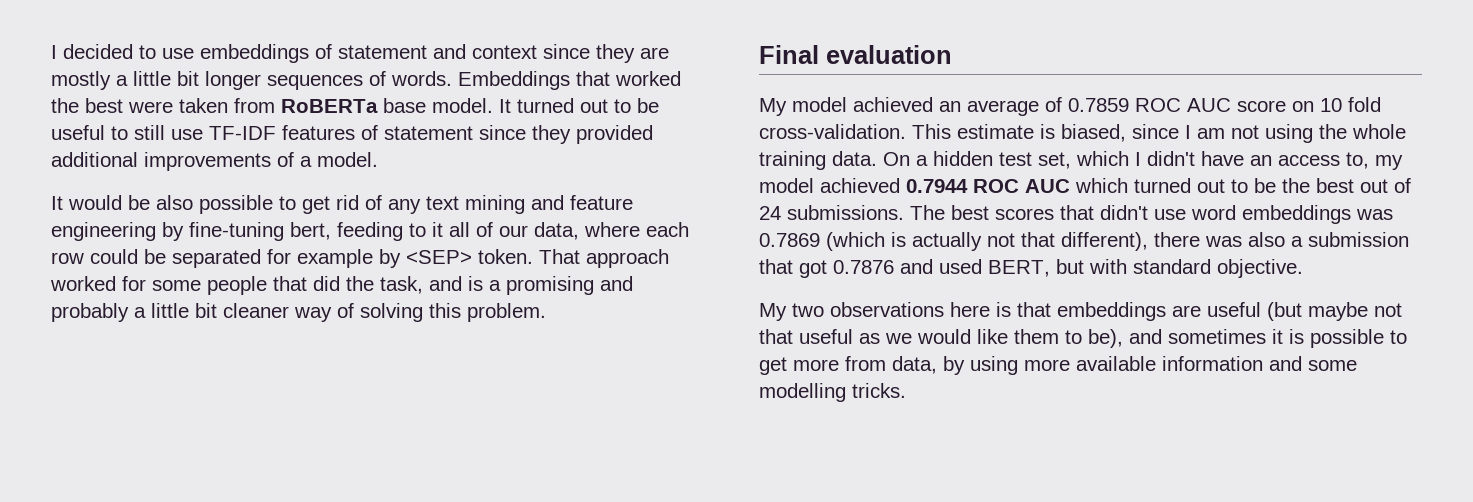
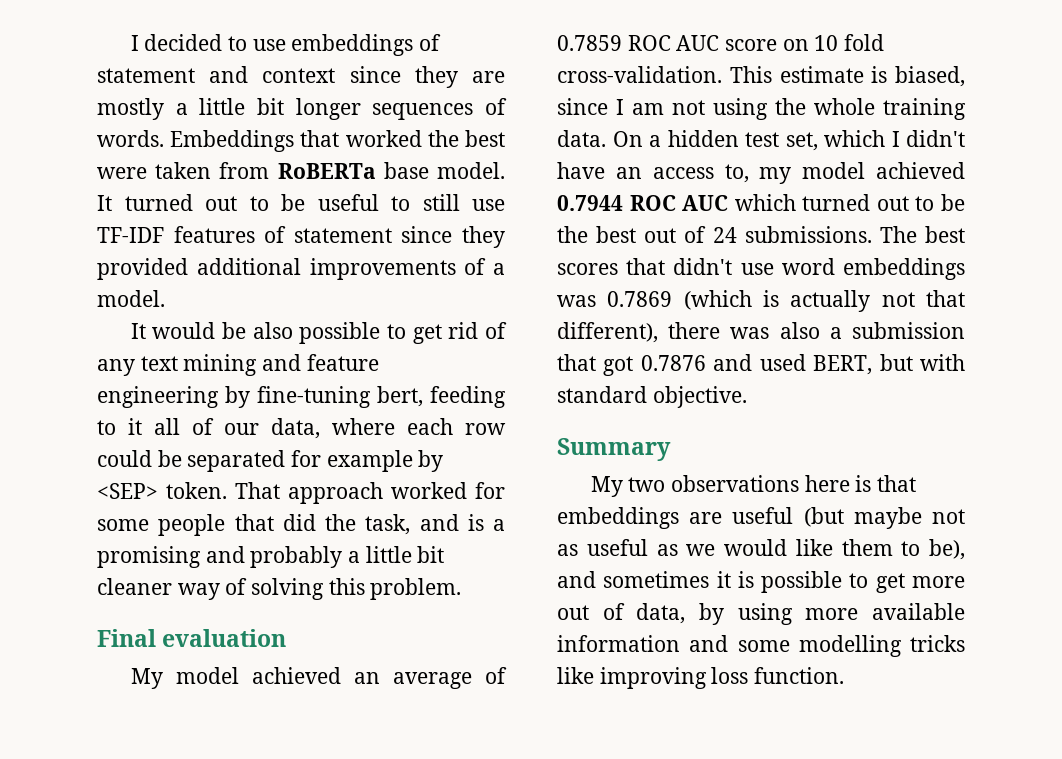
(1303, 268) none -> [557,438,671,461] // Summary
[759,329,793,344] that -> [557,544,578,556] as
[845,356,886,371] from -> [557,603,625,620] out of
[852,383,906,398] tricks. -> [910,635,965,652] [557,667,845,689] tricks like improving loss function.

